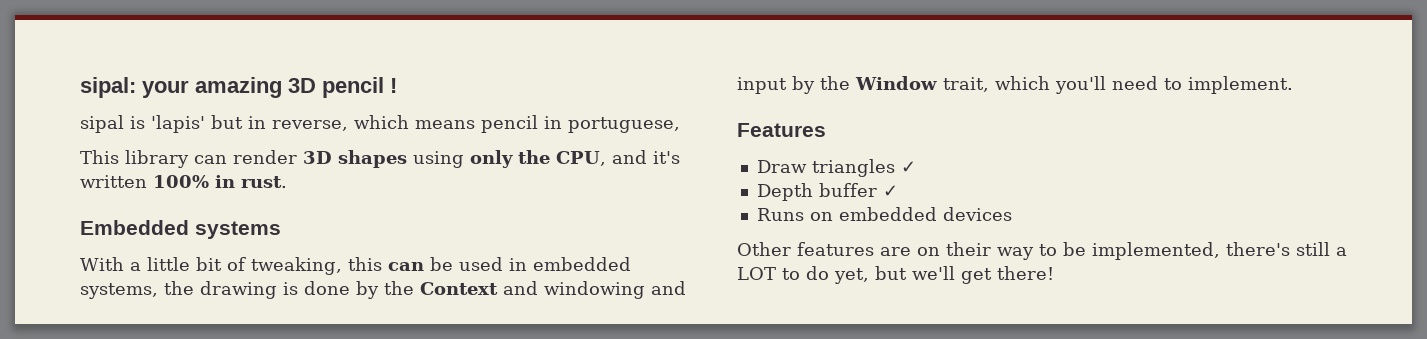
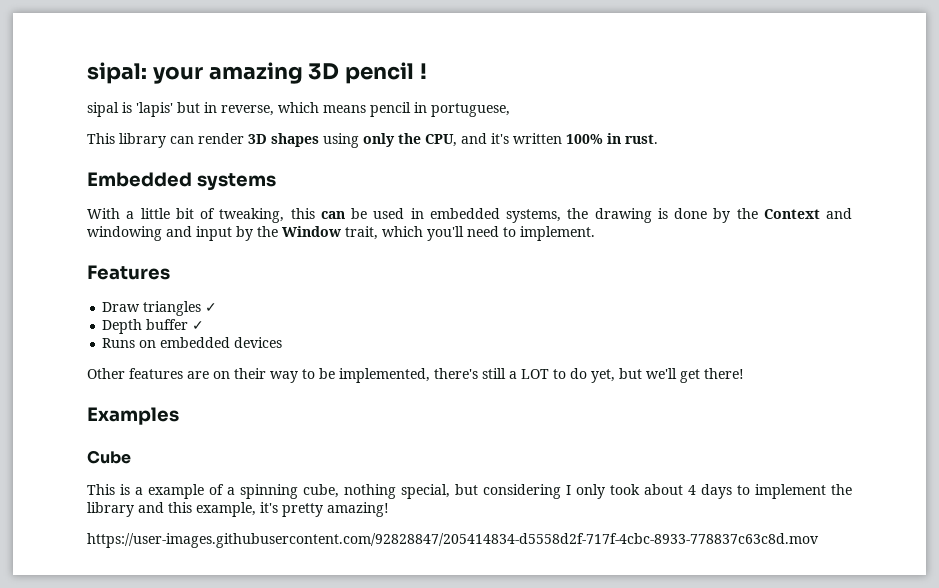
(1054, 273) none -> [87,407,179,425] [87,450,131,464] [87,484,852,499] [87,502,389,517] [87,533,819,548] // Examples // Cube // This is a example of a spinning cube, nothing special, but considering I only took about 4 days to implement the library and this example, it's pretty amazing! // https://user-images.githubusercontent.com/92828847/205414834-d5558d2f-717f-4cbc-8933-778837c63c8d.mov

